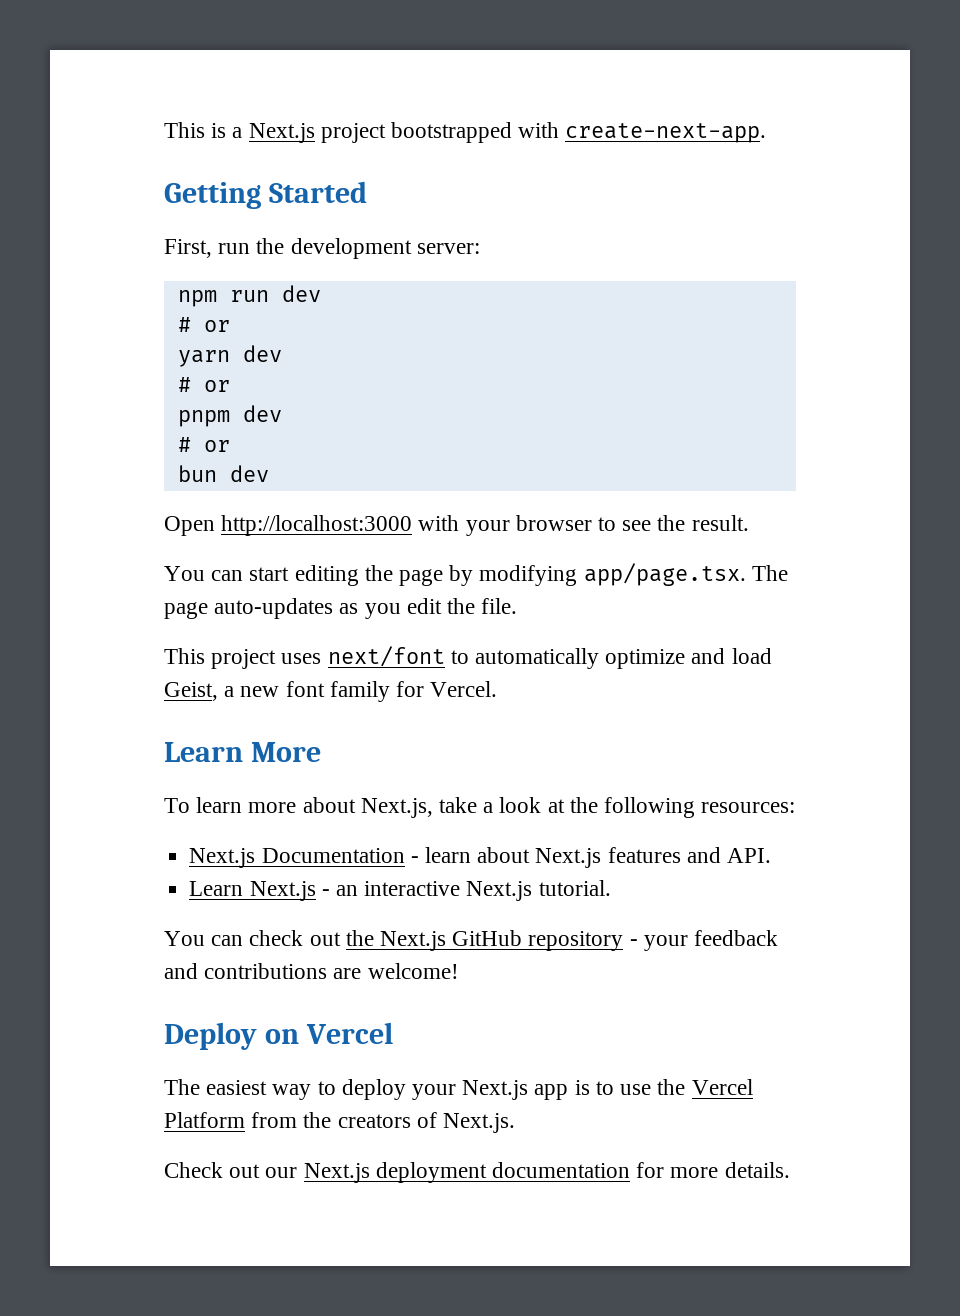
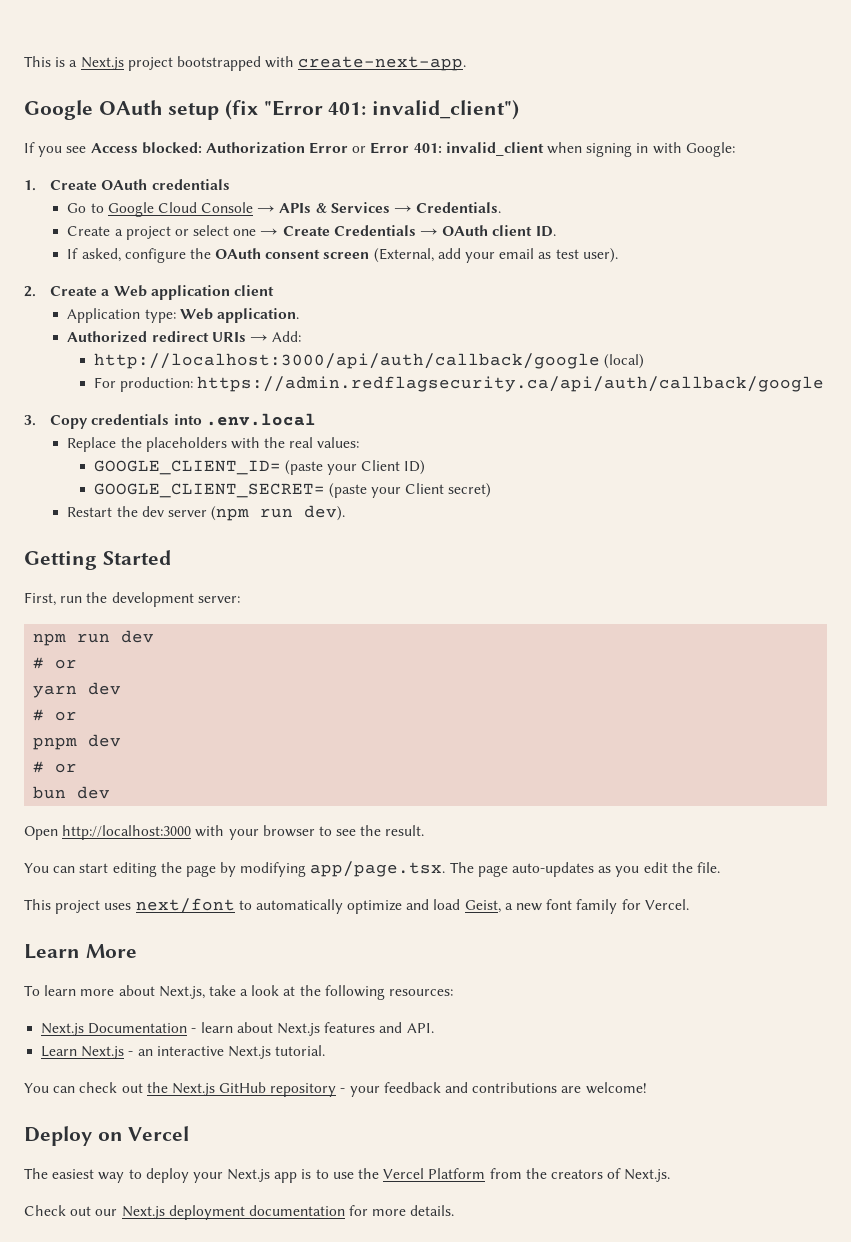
(767, 133) none -> [24,100,520,120] [24,142,735,157] [24,179,230,191] [67,202,502,217] [67,225,556,240] [67,248,618,263] [24,285,275,300] [67,308,299,323] [67,331,302,343] [93,353,644,369] [93,376,824,392] [24,413,316,429] [67,437,360,452] [93,460,426,475] [93,483,492,498] [67,505,346,521] // Google OAuth setup (fix "Error 401: invalid_client") // If you see Access blocked: Authorization Error or Error 401: invalid_client when signing in with Google: // 1. Create OAuth credentials // Go to Google Cloud Console → APIs & Services → Credentials. // Create a project or select one → Create Credentials → OAuth client ID. // If asked, configure the OAuth consent screen (External, add your email as test user). // 2. Create a Web application client // Application type: Web application. // Authorized redirect URIs → Add: // http://localhost:3000/api/auth/callback/google (local) // For production: https://admin.redflagsecurity.ca/api/auth/callback/google // 3. Copy credentials into .env.local // Replace the placeholders with the real values: // GOOGLE_CLIENT_ID= (paste your Client ID) // GOOGLE_CLIENT_SECRET= (paste your Client secret) // Restart the dev server (npm run dev).

